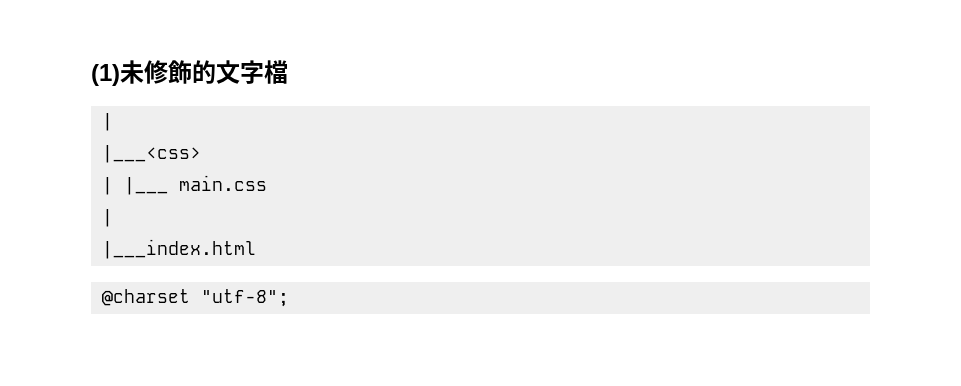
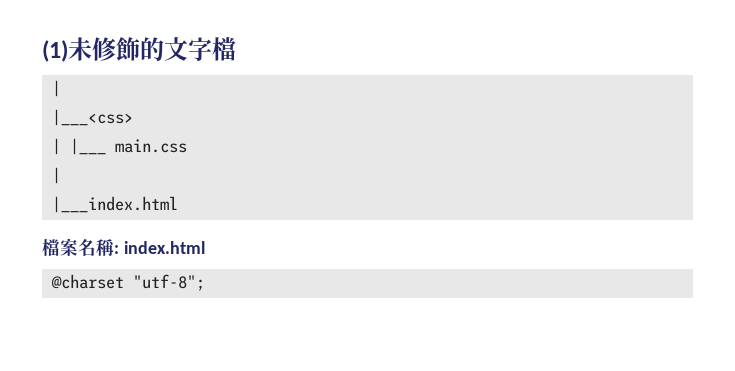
(256, 249) none -> [42,238,205,256] // 檔案名稱: index.html

